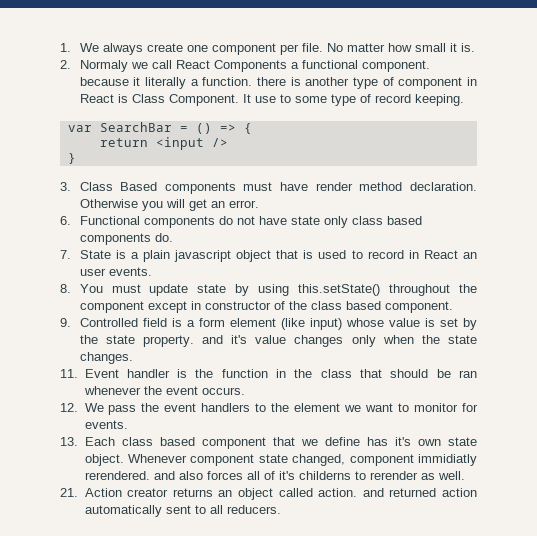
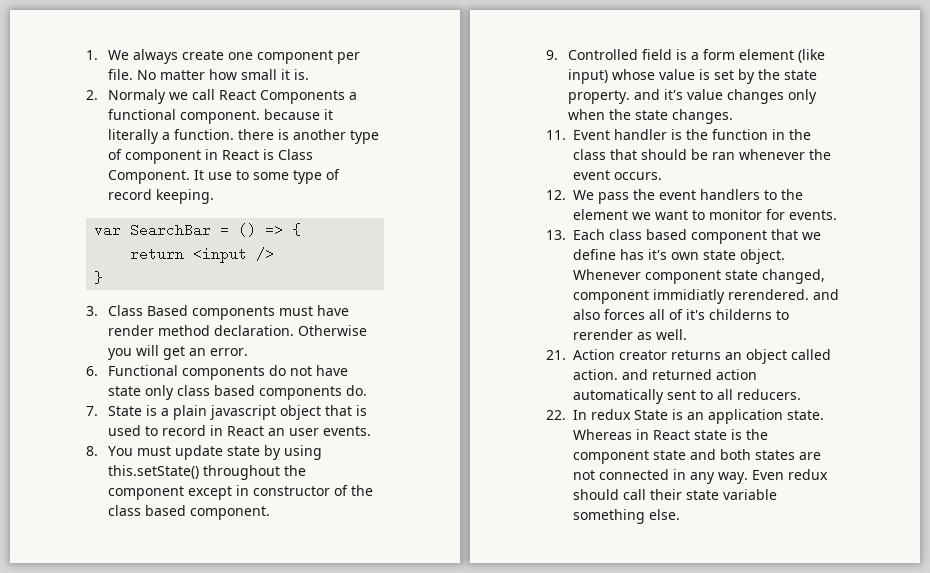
(281, 509) none -> [546,409,824,424] [573,429,768,440] [573,449,821,464] [573,469,828,484] [573,489,777,500] [573,509,680,524] // 22. In redux State is an application state. Whereas in React state is the component state and both states are not connected in any way. Even redux should call their state variable something else.

